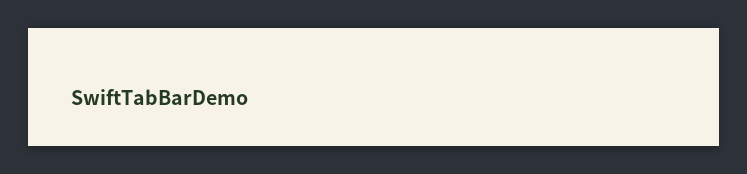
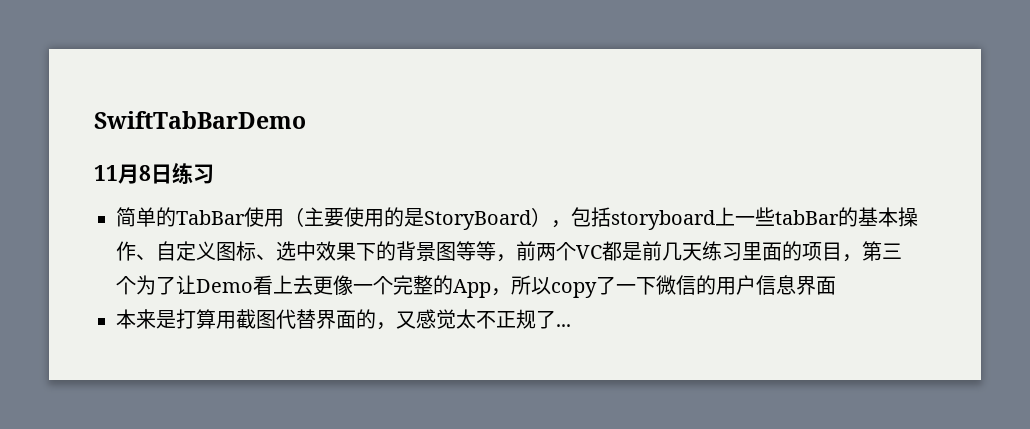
(248, 97) none -> [94,162,214,184] [116,207,918,230] [116,241,902,262] [116,275,836,298] [116,309,571,330] // 11月8日练习 // 简单的TabBar使用（主要使用的是StoryBoard），包括storyboard上一些tabBar的基本操作、自定义图标、选中效果下的背景图等等，前两个VC都是前几天练习里面的项目，第三个为了让Demo看上去更像一个完整的App，所以copy了一下微信的用户信息界面 // 本来是打算用截图代替界面的，又感觉太不正规了...

